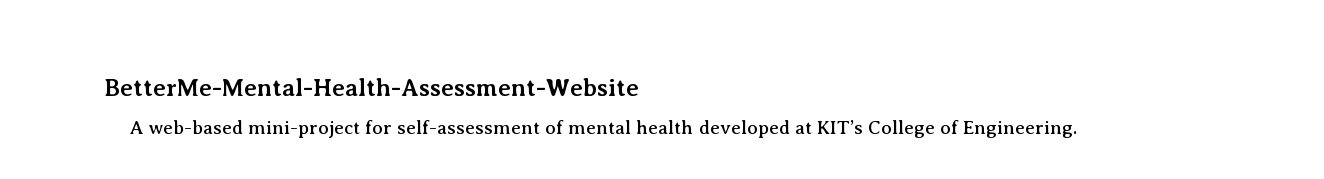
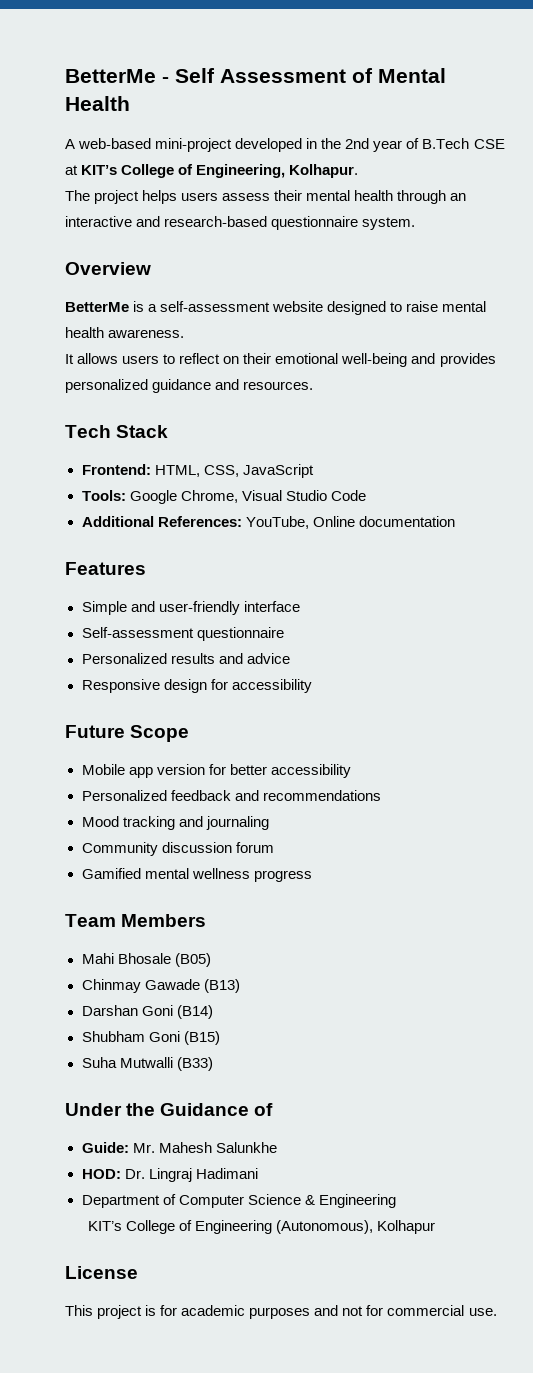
[104,78,639,96] [130,120,1078,138] BetterMe-Mental-Health-Assessment-Website // A web-based mini-project for self-assessment of mental health developed at KIT’s College of Engineering. -> [65,68,446,83] [65,96,130,111] [65,138,505,152] [65,164,359,178] [65,190,467,204] [65,216,416,230] [65,262,151,275] [65,301,487,315] [65,327,185,338] [65,353,496,367] [65,379,314,393] [65,425,169,438] [81,464,314,478] [81,490,366,504] [81,516,455,529] [65,562,146,575] [81,601,300,615] [81,627,284,641] [81,653,290,664] [81,679,312,693] [65,725,190,742] [81,764,351,778] [81,790,381,801] [81,816,269,830] [81,842,274,856] [81,868,312,882] [65,914,207,927] [81,953,211,967] [81,979,240,993] [81,1005,213,1019] [81,1031,220,1045] [81,1057,213,1071] [65,1103,274,1116] [81,1142,277,1153] [81,1168,258,1182] [81,1194,396,1208] [87,1220,435,1234] [65,1266,138,1279] [65,1305,497,1319] BetterMe - Self Assessment of Mental Health // A web-based mini-project developed in the 2nd year of B.Tech CSE at KIT’s College of Engineering, Kolhapur. // The project helps users assess their mental health through an interactive and research-based questionnaire system. // Overview // BetterMe is a self-assessment website designed to raise mental health awareness. // It allows users to reflect on their emotional well-being and provides personalized guidance and resources. // Tech Stack // Frontend: HTML, CSS, JavaScript // Tools: Google Chrome, Visual Studio Code // Additional References: YouTube, Online documentation // Features // Simple and user-friendly interface // Self-assessment questionnaire // Personalized results and advice // Responsive design for accessibility // Future Scope // Mobile app version for better accessibility // Personalized feedback and recommendations // Mood tracking and journaling // Community discussion forum // Gamified mental wellness progress // Team Members // Mahi Bhosale (B05) // Chinmay Gawade (B13) // Darshan Goni (B14) // Shubham Goni (B15) // Suha Mutwalli (B33) // Under the Guidance of // Guide: Mr. Mahesh Salunkhe // HOD: Dr. Lingraj Hadimani // Department of Computer Science & Engineering // KIT’s College of Engineering (Autonomous), Kolhapur // License // This project is for academic purposes and not for commercial use.

